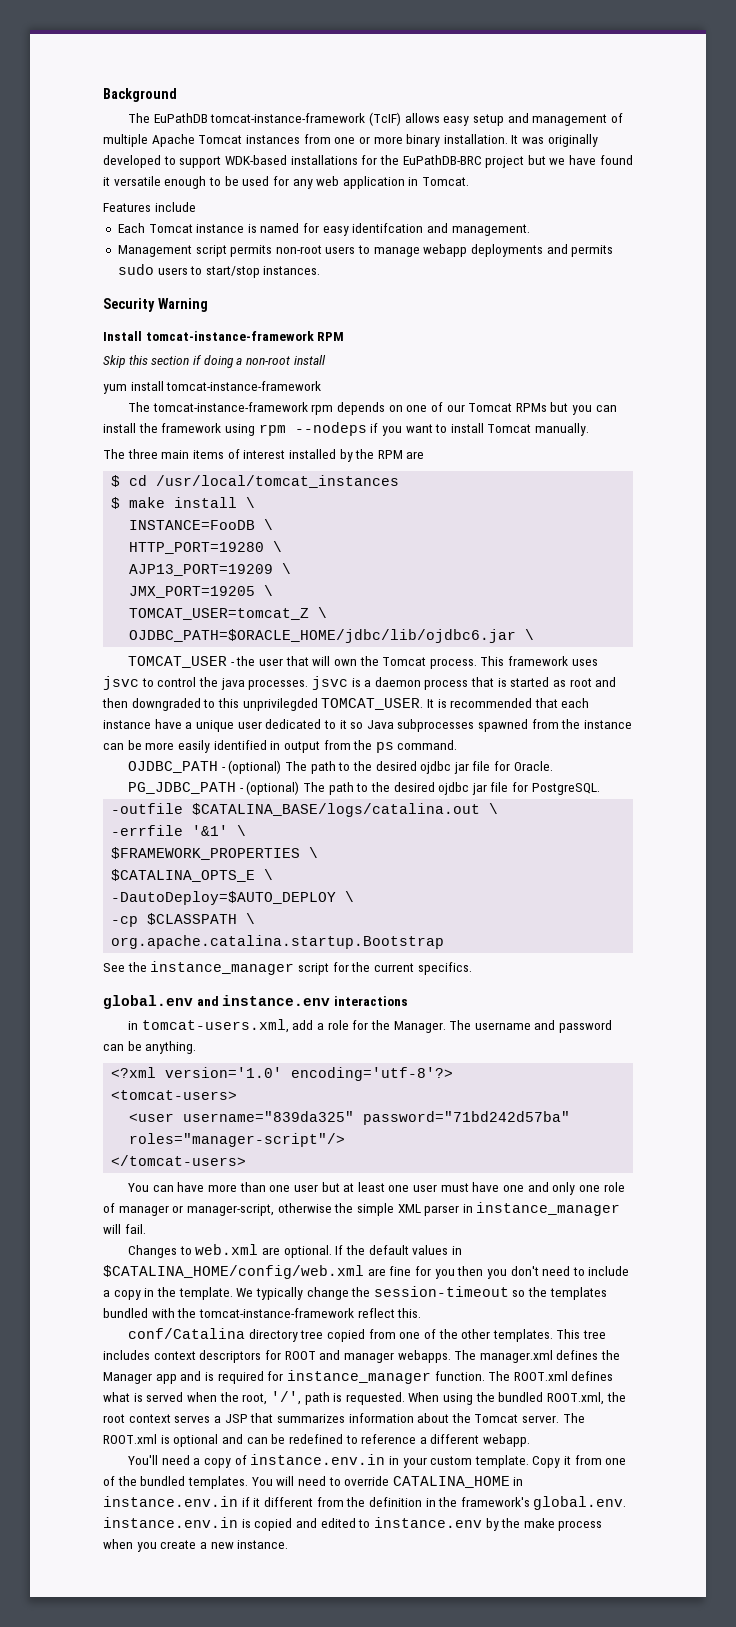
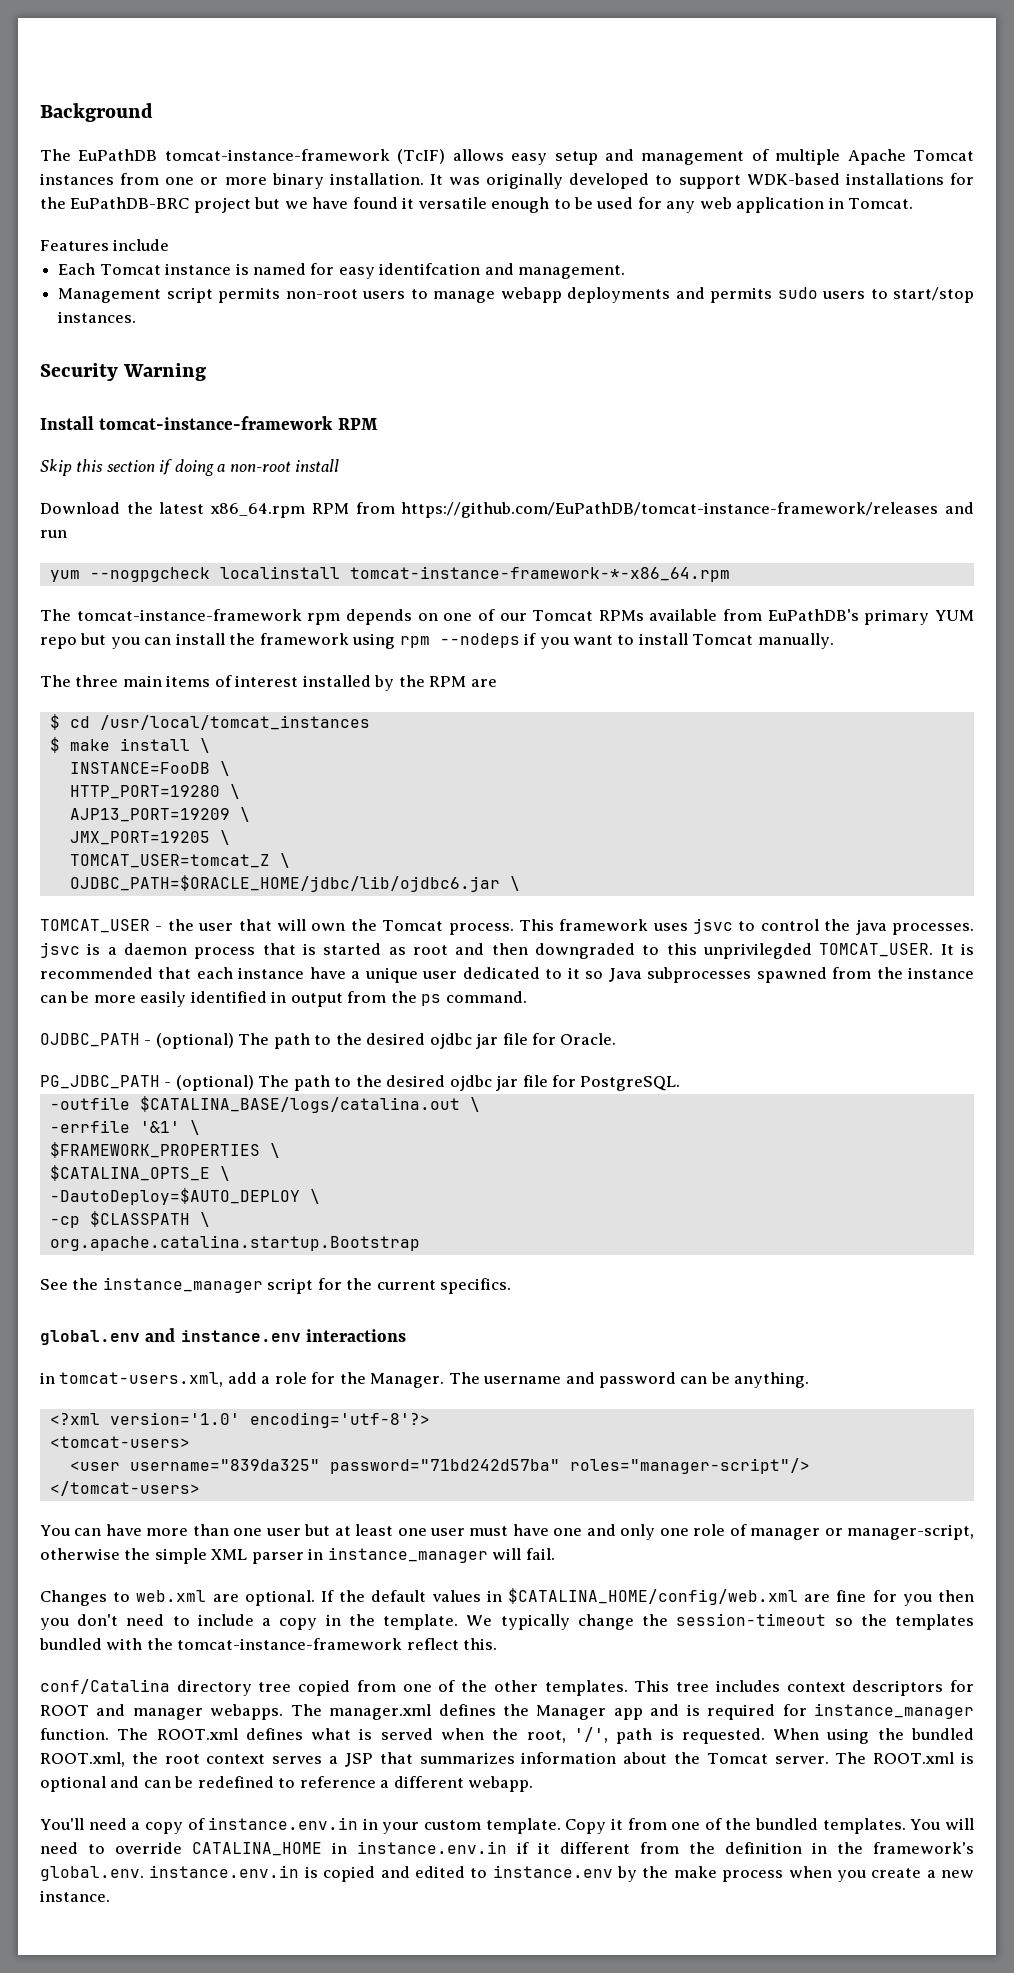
[103,381,322,394] yum install tomcat-instance-framework -> [40,502,974,518] [40,530,67,538] [49,566,730,582] Download the latest x86_64.rpm RPM from https://github.com/EuPathDB/tomcat-instance-framework/releases and run // yum --nogpgcheck localinstall tomcat-instance-framework-*-x86_64.rpm
(547, 407) none -> [649,609,974,625] [40,637,77,649] available from EuPathDB's primary YUM repo

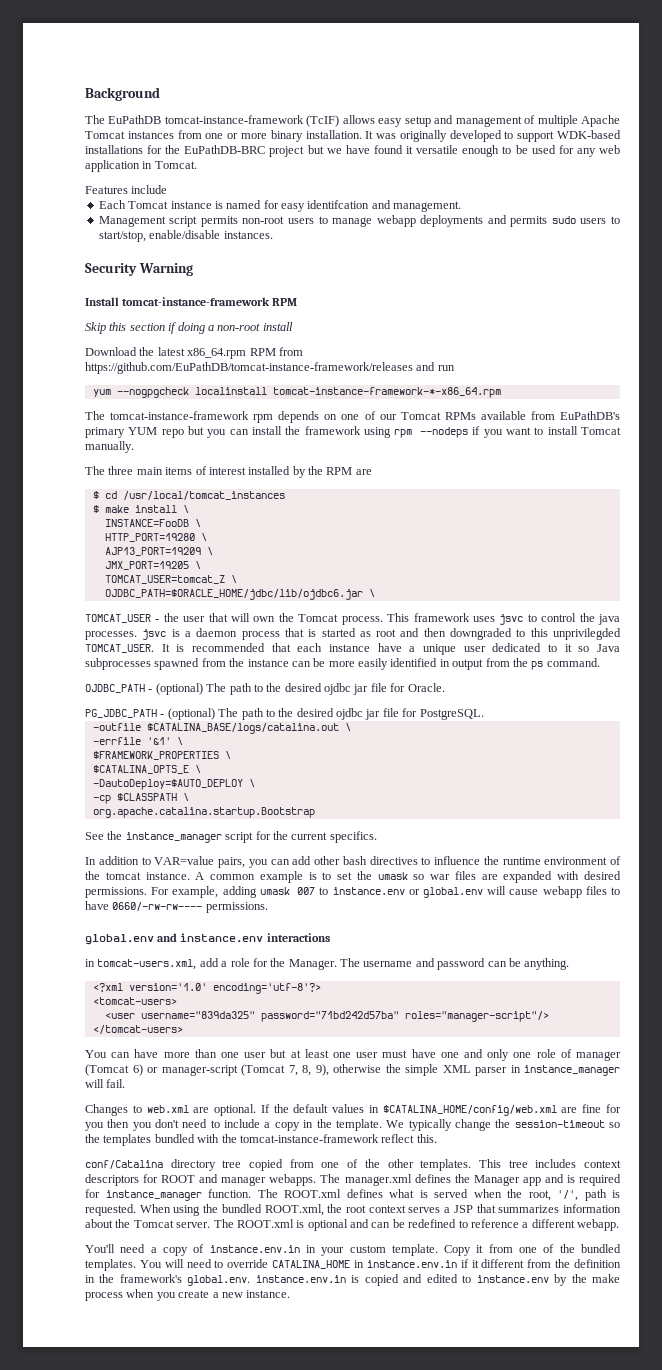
[893,287,975,303] start/stop -> [98,230,221,242] start/stop, enable/disable
(512, 1286) none -> [85,856,621,868] [85,871,621,883] [85,886,620,898] [85,901,268,913] // In addition to VAR=value pairs, you can add other bash directives to influence the runtime environment of the tomcat instance. A common example is to set the umask so war files are expanded with desired permissions. For example, adding umask 007 to instance.env or global.env will cause webapp files to have 0660/-rw-rw---- permissions.
[824,1524,974,1540] or manager-script, -> [85,1064,329,1076] (Tomcat 6) or manager-script (Tomcat 7, 8, 9),

